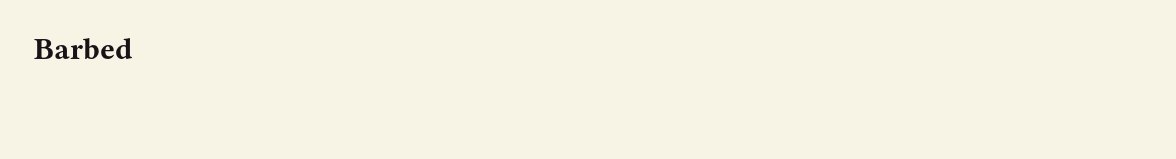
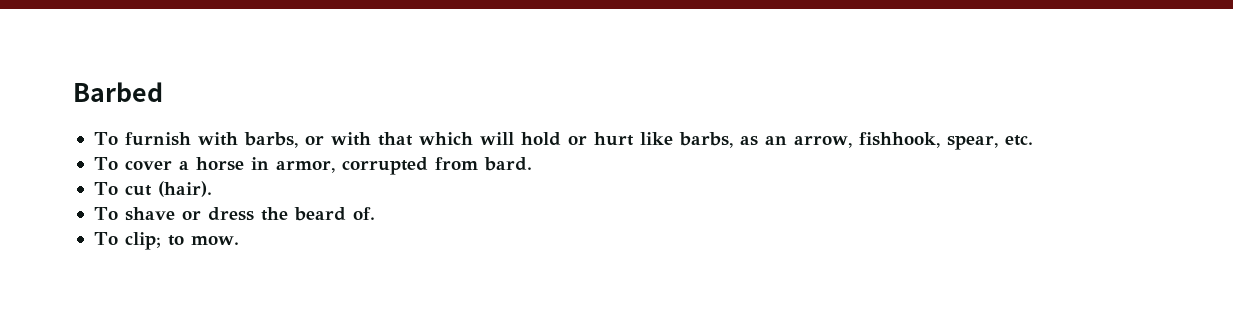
(133, 49) none -> [93,132,1033,150] [93,157,532,175] [93,181,212,197] [93,207,375,221] [93,232,239,250] // To furnish with barbs, or with that which will hold or hurt like barbs, as an arrow, fishhook, spear, etc. // To cover a horse in armor, corrupted from bard. // To cut (hair). // To shave or dress the beard of. // To clip; to mow.

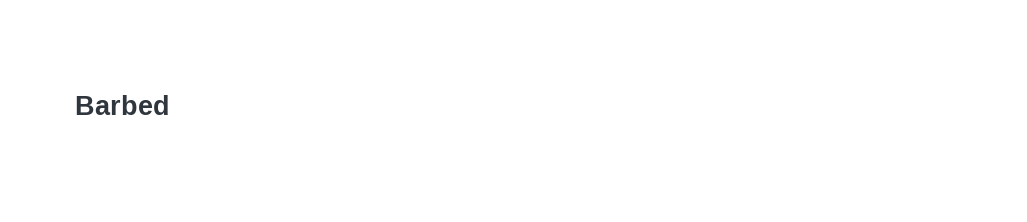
[93,132,1033,150] [93,157,532,175] [93,181,212,197] [93,207,375,221] [93,232,239,250] // To furnish with barbs, or with that which will hold or hurt like barbs, as an arrow, fishhook, spear, etc. // To cover a horse in armor, corrupted from bard. // To cut (hair). // To shave or dress the beard of. // To clip; to mow. -> (170, 105) none

